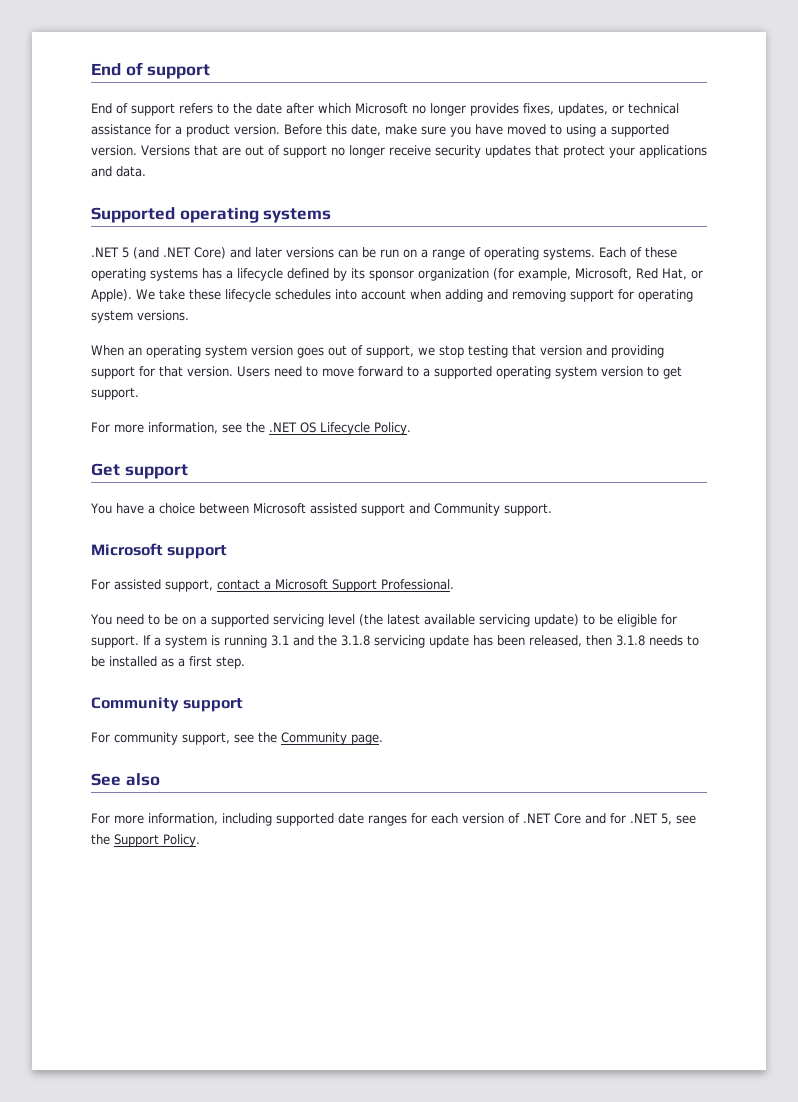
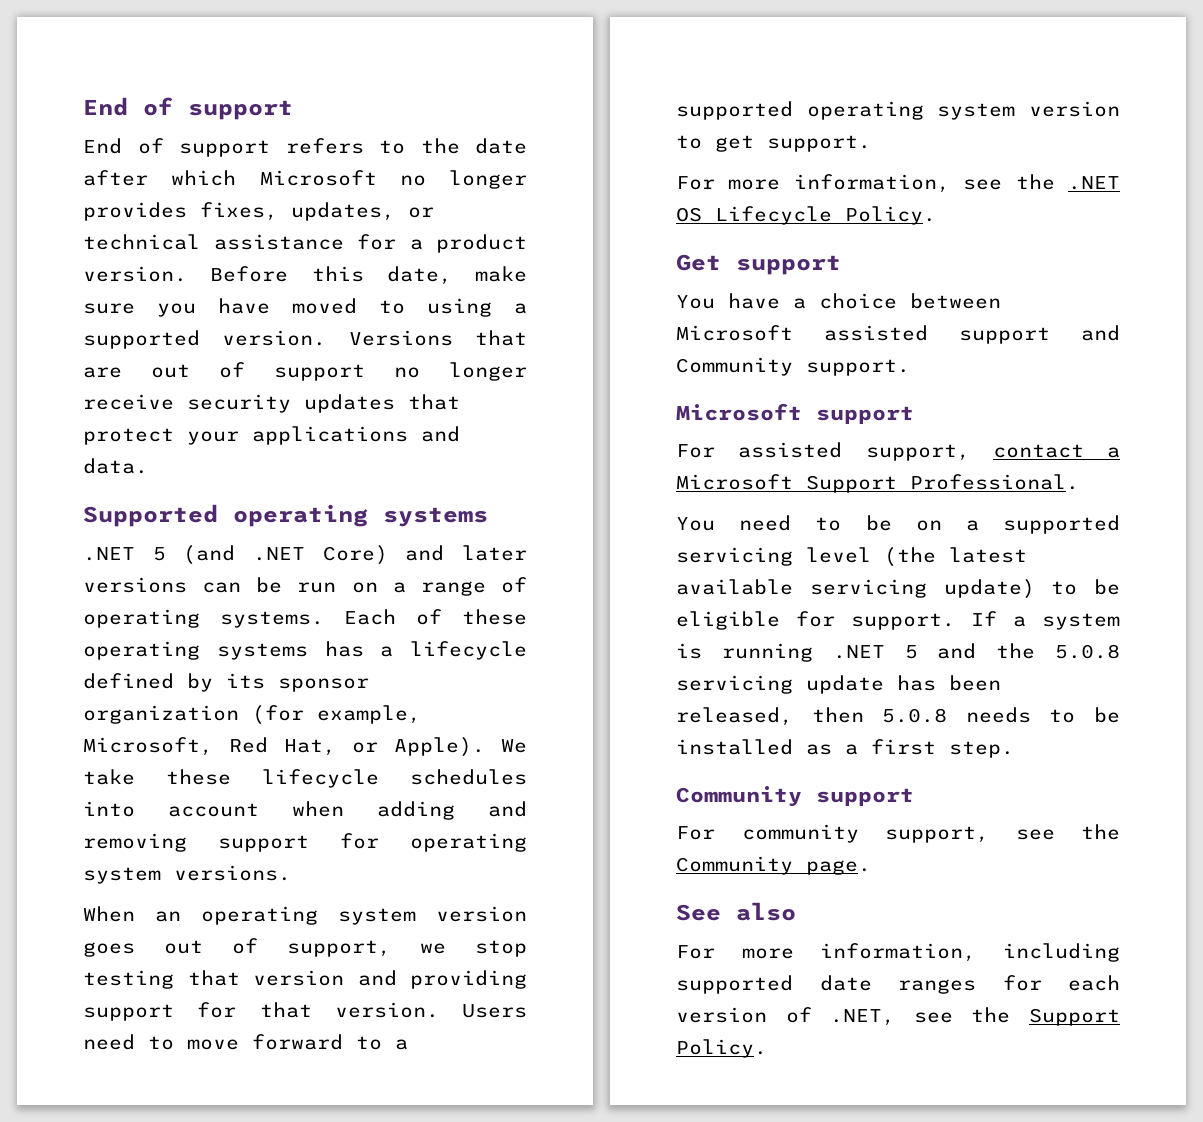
[271,635,289,646] 3.1 -> [832,645,918,659] .NET 5
[341,635,370,646] 3.1.8 -> [1055,644,1120,659] 5.0.8
[616,635,645,646] 3.1.8 -> [882,708,948,723] 5.0.8
[523,813,672,825] .NET Core and for .NET 5, -> [830,1009,896,1026] .NET,

